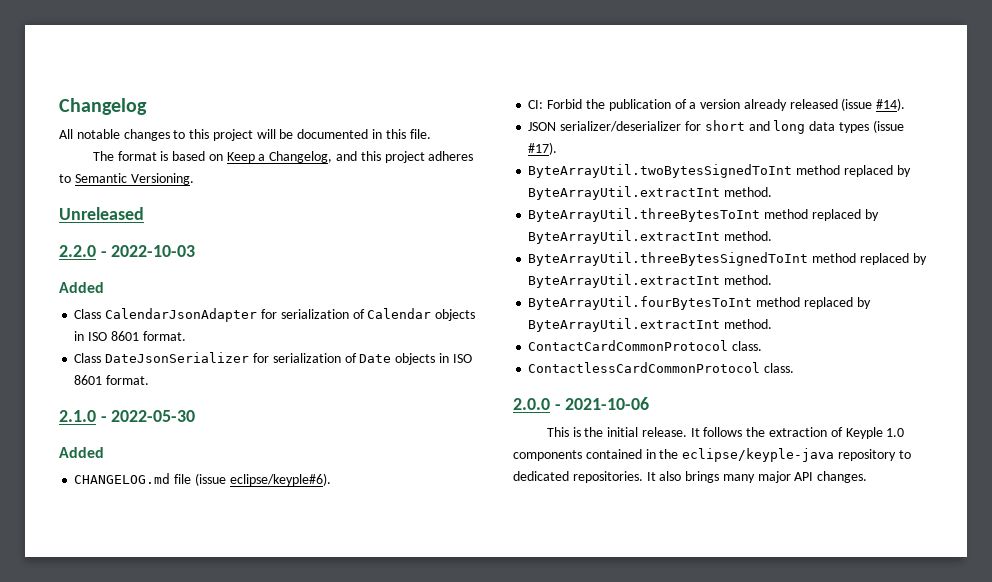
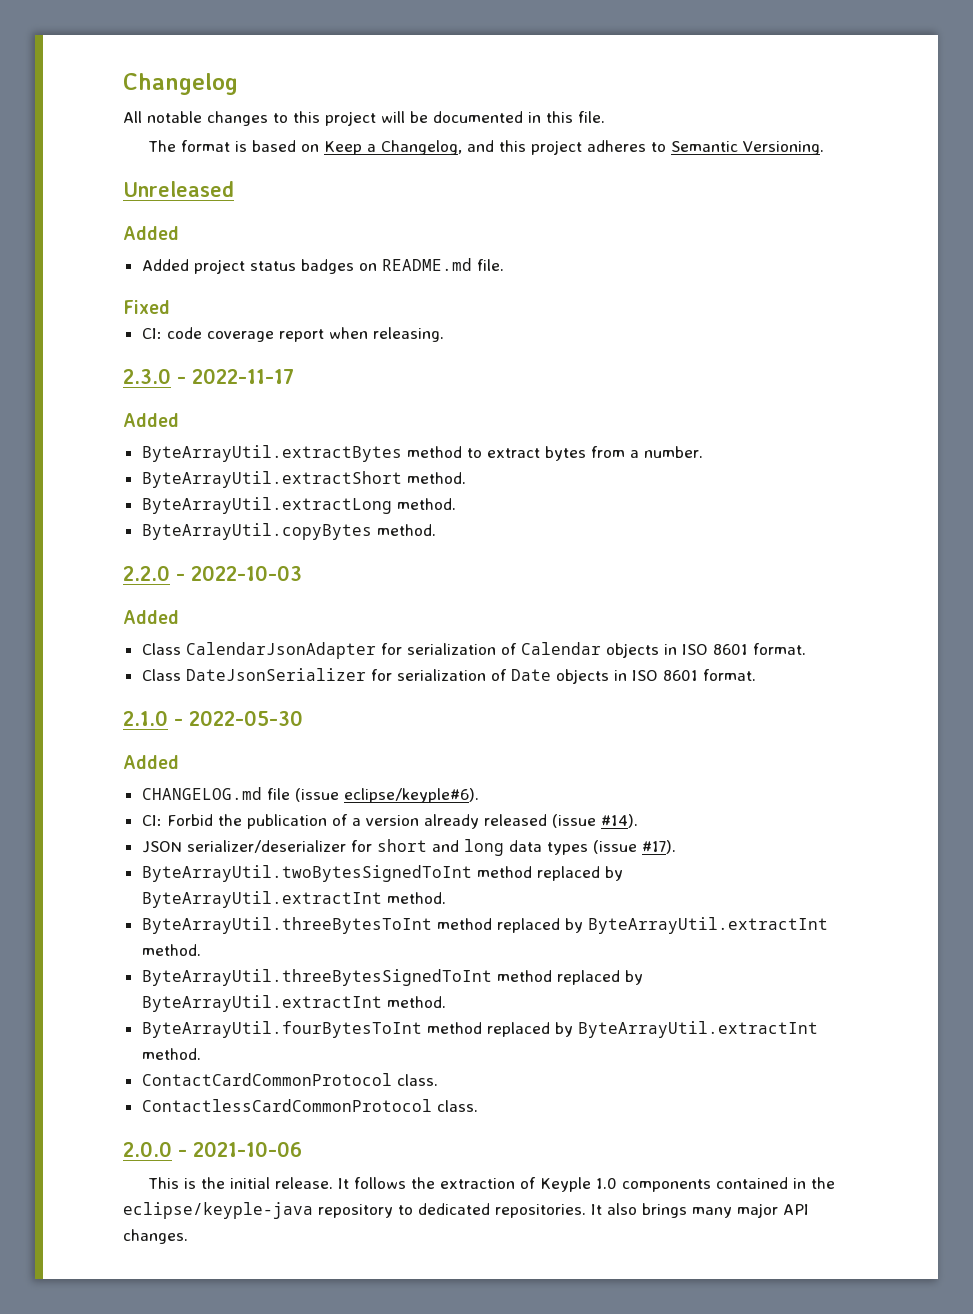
(144, 213) none -> [123,226,179,240] [141,258,504,274] [123,300,170,314] [141,327,444,342] [123,368,294,384] [123,413,179,427] [141,445,703,462] [141,471,466,488] [141,497,456,514] [141,523,436,540] // Added // Added project status badges on README.md file. // Fixed // CI: code coverage report when releasing. // 2.3.0 - 2022-11-17 // Added // ByteArrayUtil.extractBytes method to extract bytes from a number. // ByteArrayUtil.extractShort method. // ByteArrayUtil.extractLong method. // ByteArrayUtil.copyBytes method.

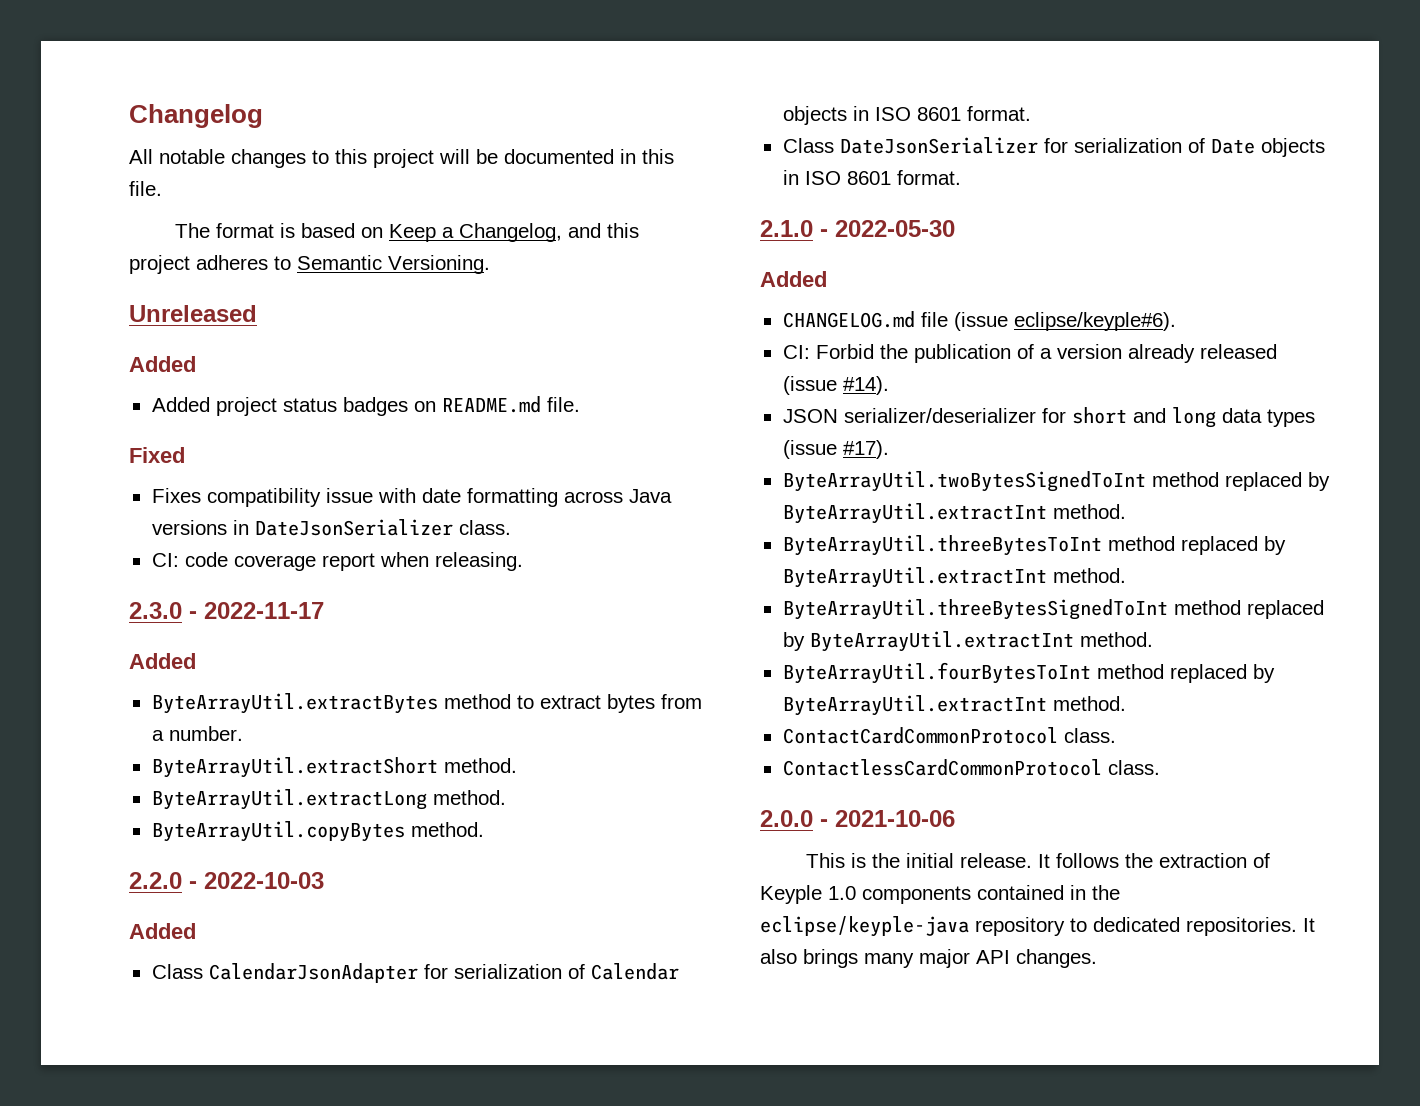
(170, 307) none -> [151,488,672,507] [151,519,511,536] // Fixes compatibility issue with date formatting across Java versions in DateJsonSerializer class.

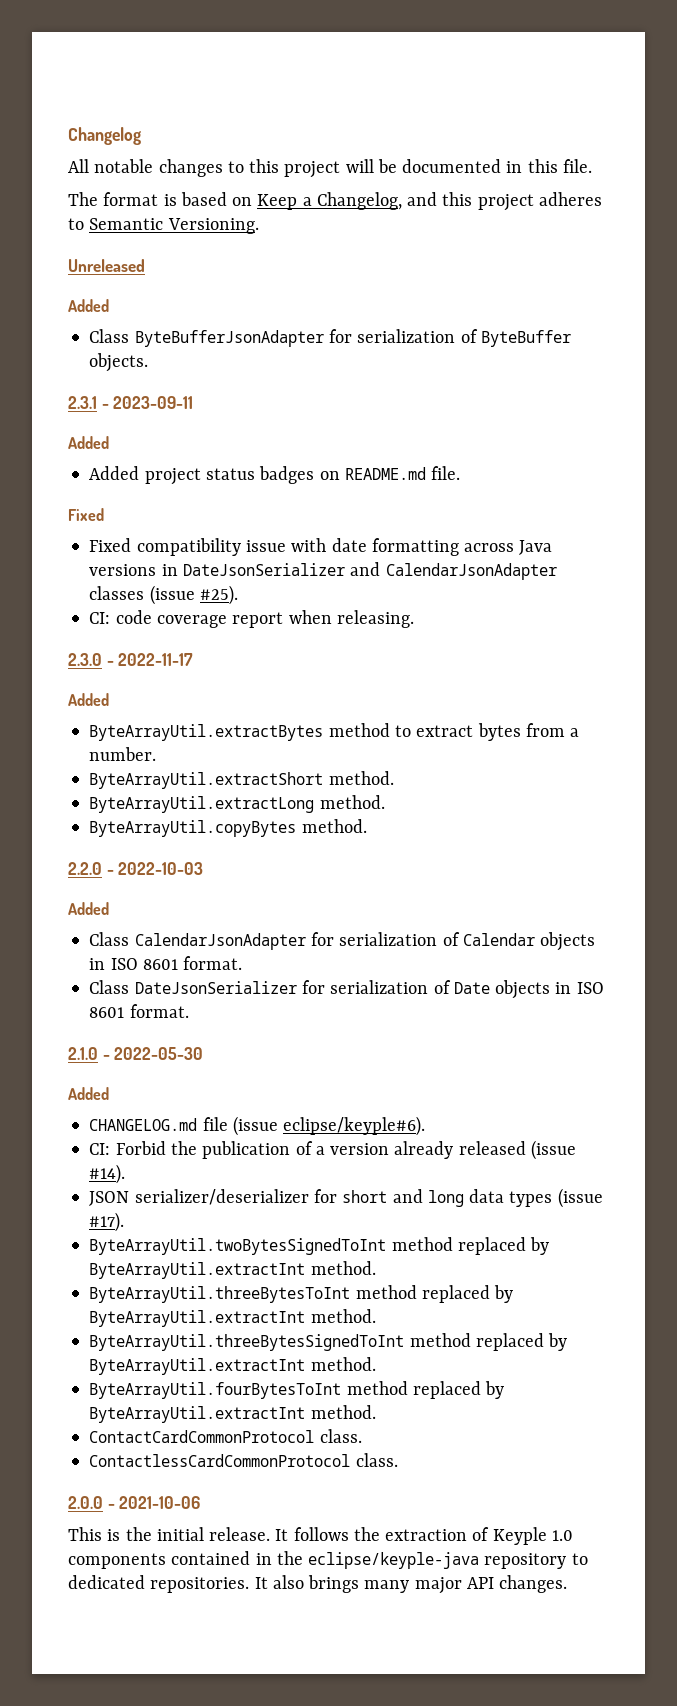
(196, 364) none -> [89,329,571,347] [89,353,149,372] [68,396,194,409] [68,436,109,449] // Class ByteBufferJsonAdapter for serialization of ByteBuffer objects. // 2.3.1 - 2023-09-11 // Added
[151,488,201,503] Fixes -> [89,538,132,552] Fixed
[458,520,511,535] class. -> [350,562,557,580] [89,585,238,605] and CalendarJsonAdapter classes (issue #25).

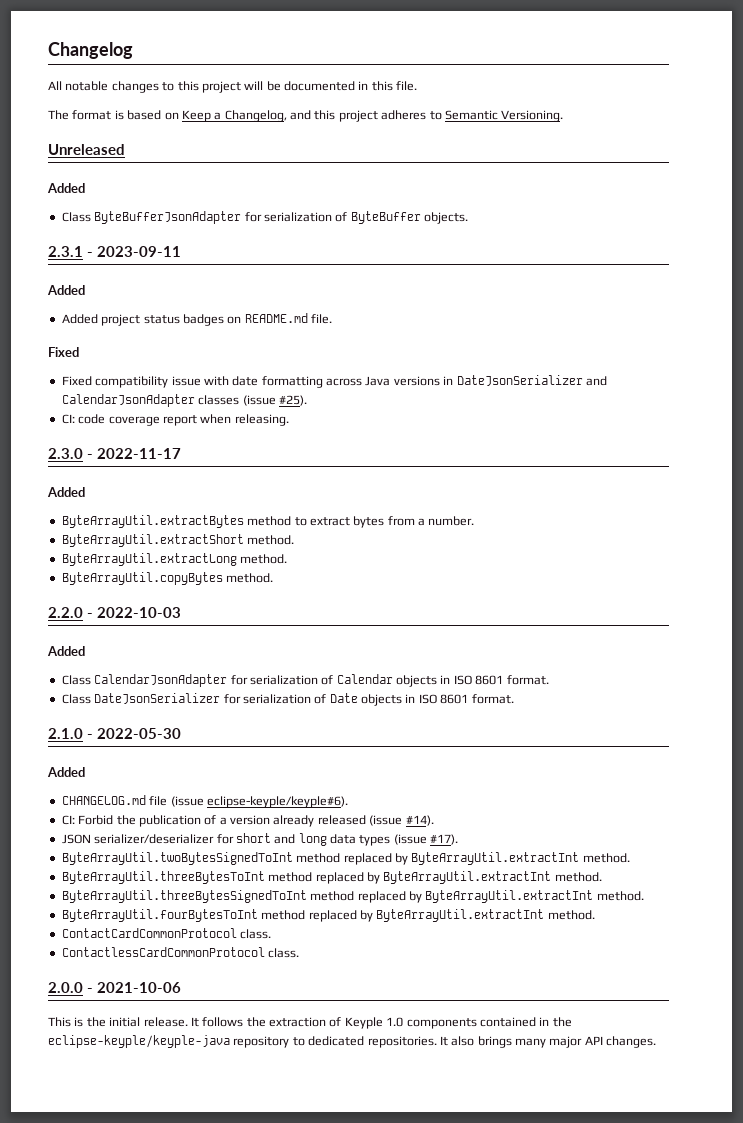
[283,1116,426,1136] eclipse/keyple#6). -> [206,796,348,808] eclipse-keyple/keyple#6).
[308,1552,480,1569] eclipse/keyple-java -> [48,1035,230,1048] eclipse-keyple/keyple-java

